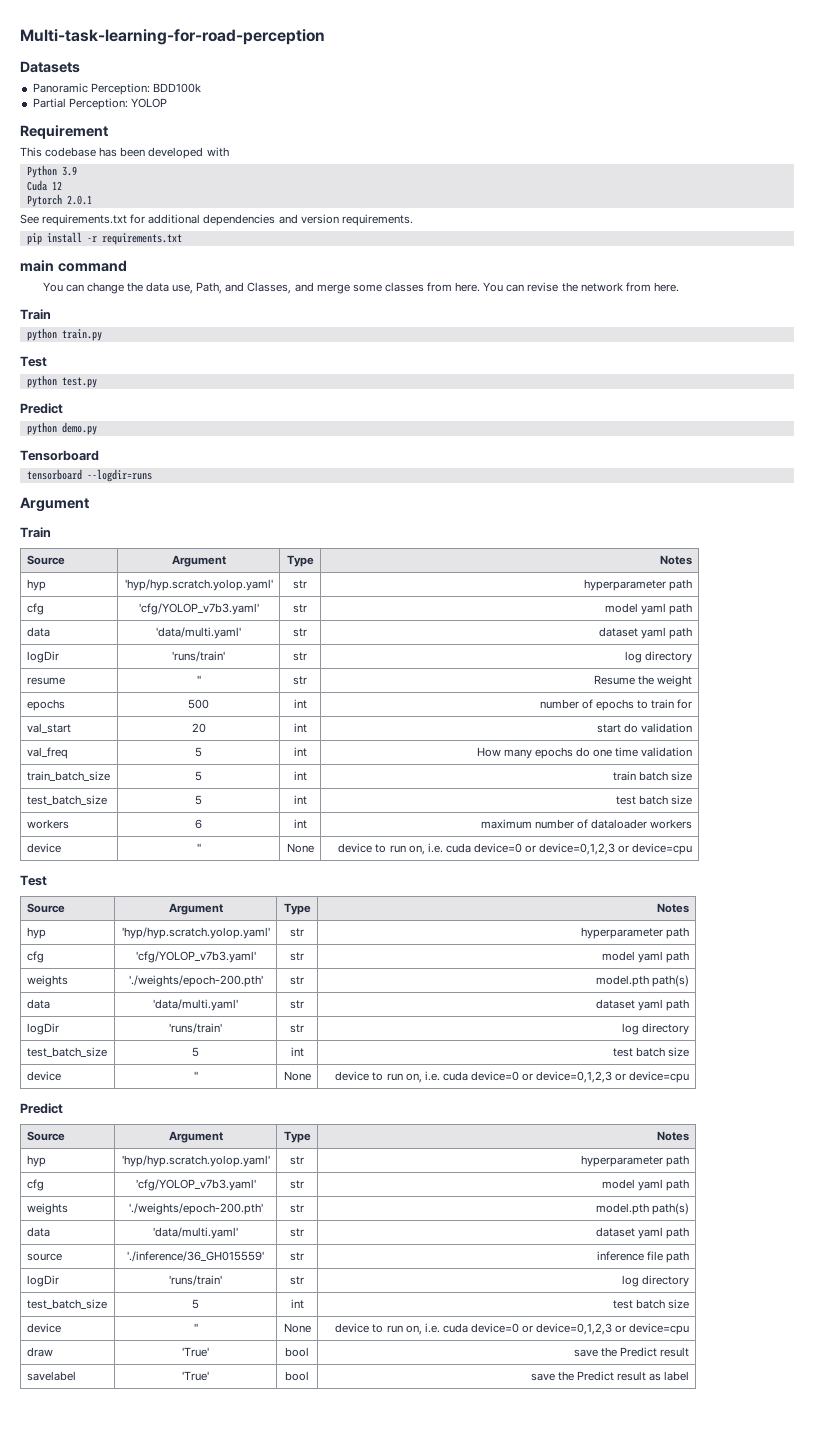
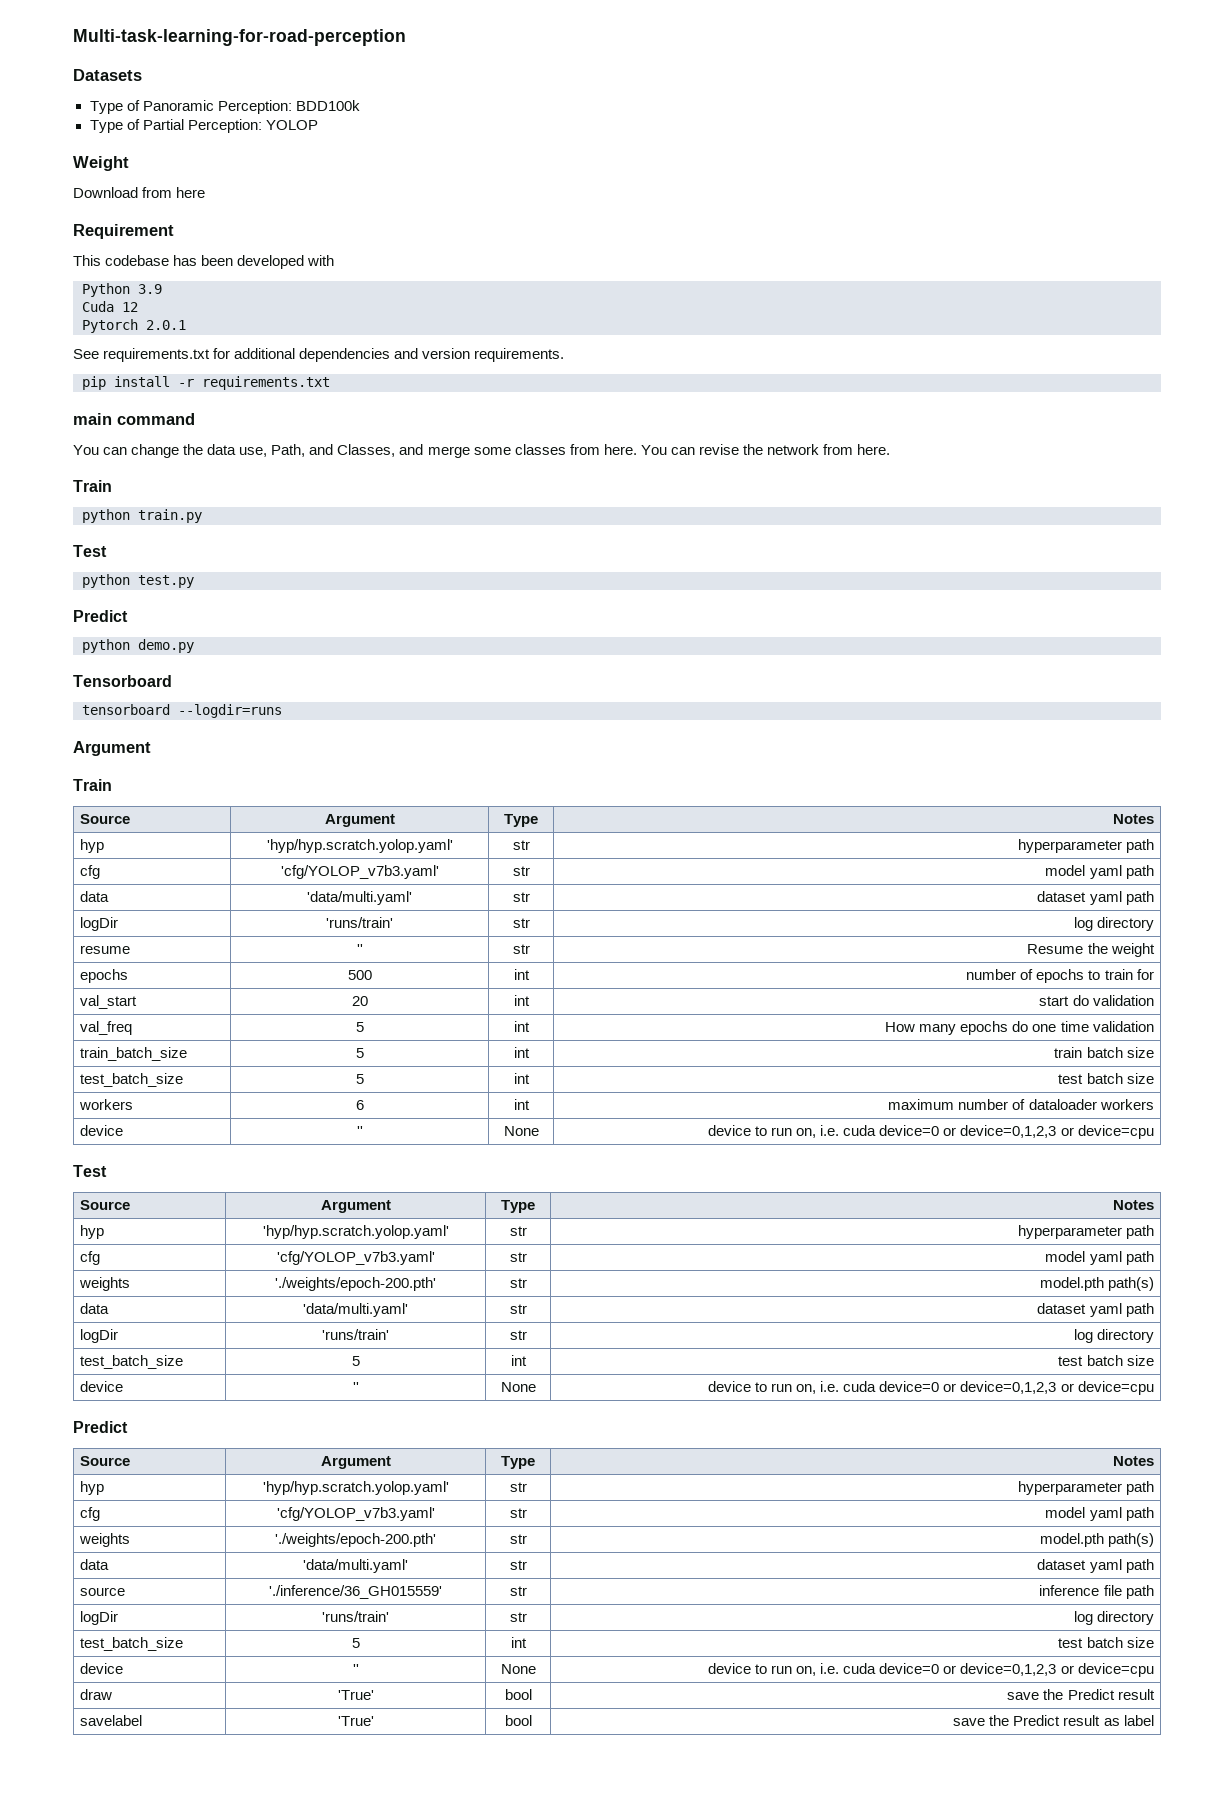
(80, 67) none -> [89,100,140,114] Type of
(201, 88) none -> [89,119,140,133] Type of
(167, 103) none -> [73,156,129,171] [73,187,206,198] // Weight // Download from here

